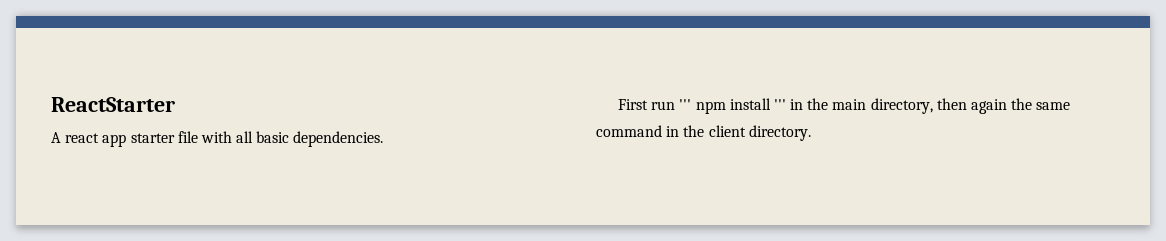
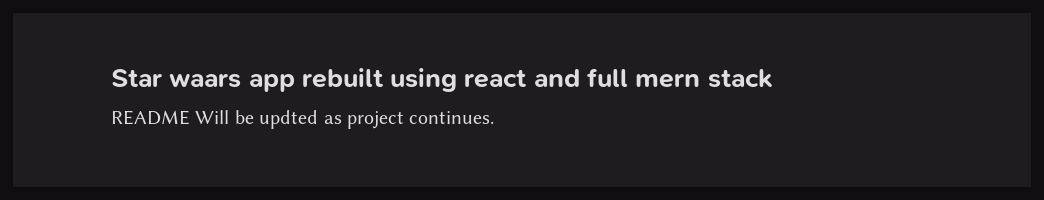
[51,97,175,112] [51,131,384,147] [617,98,1071,114] [596,125,811,141] ReactStarter // A react app starter file with all basic dependencies. // First run ''' npm install ''' in the main directory, then again the same command in the client directory. -> [111,68,773,92] [111,110,495,129] Star waars app rebuilt using react and full mern stack // README Will be updted as project continues.

